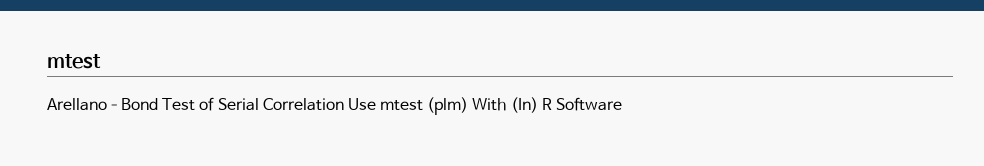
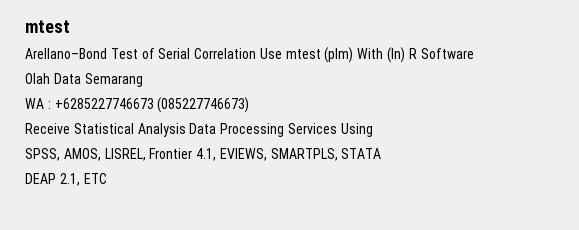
(623, 104) none -> [25,73,143,87] [25,97,250,113] [25,123,373,137] [25,148,382,161] [25,173,107,186] // Olah Data Semarang // WA : +6285227746673 (085227746673) // Receive Statistical Analysis Data Processing Services Using // SPSS, AMOS, LISREL, Frontier 4.1, EVIEWS, SMARTPLS, STATA // DEAP 2.1, ETC

